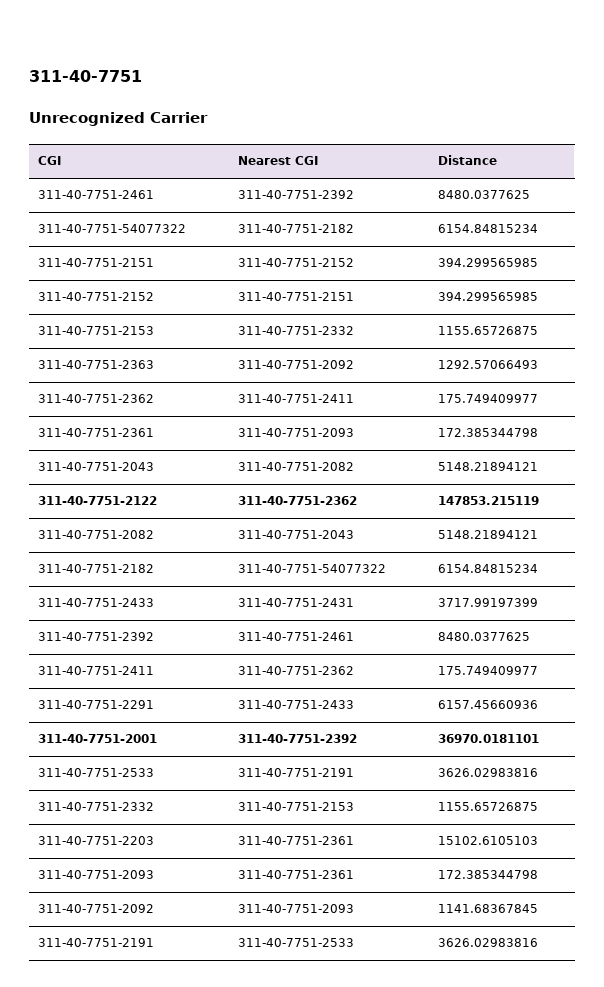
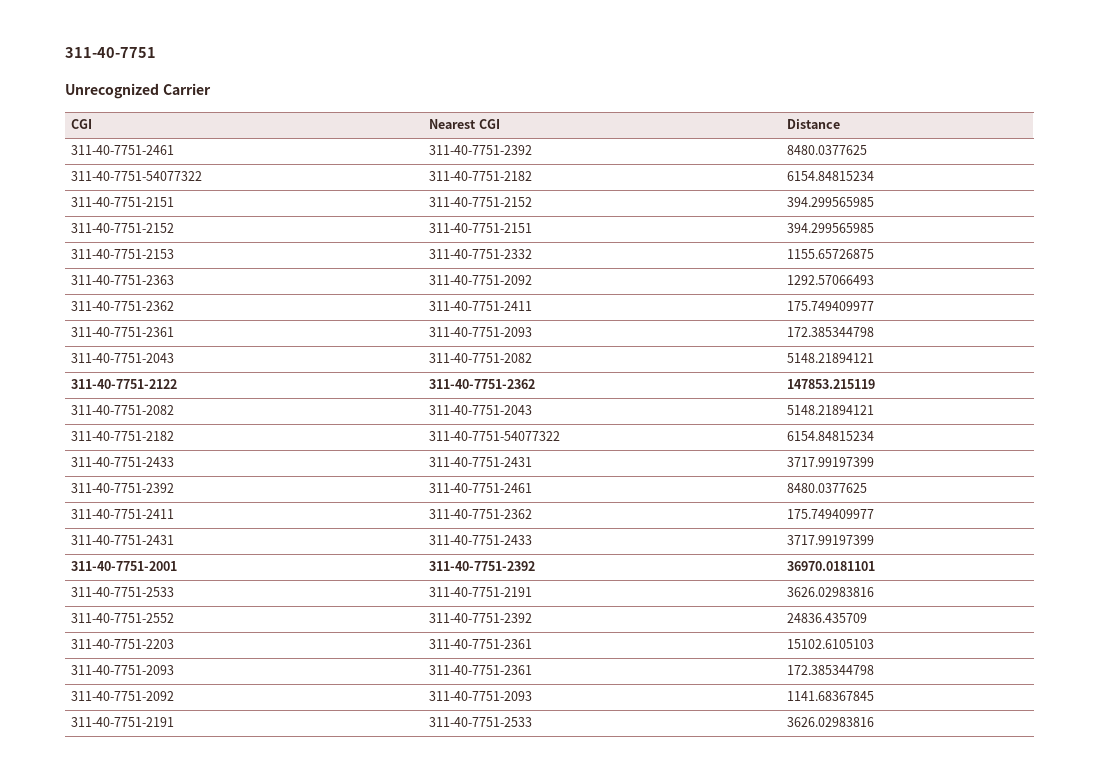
[38,700,155,709] [238,700,355,709] [438,700,539,709] 311-40-7751-2291 | 311-40-7751-2433 | 6157.45660936 -> [71,535,175,545] [429,535,533,545] [787,535,875,545] 311-40-7751-2431 | 311-40-7751-2433 | 3717.99197399
[38,802,155,811] [238,802,355,811] [438,802,539,811] 311-40-7751-2332 | 311-40-7751-2153 | 1155.65726875 -> [71,613,175,623] [429,613,533,623] [787,613,868,623] 311-40-7751-2552 | 311-40-7751-2392 | 24836.435709

